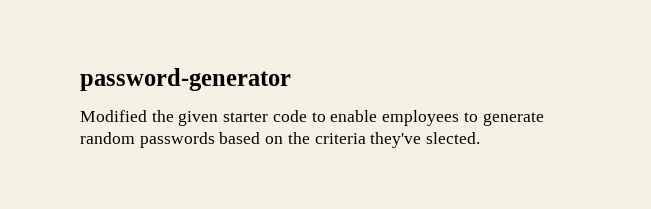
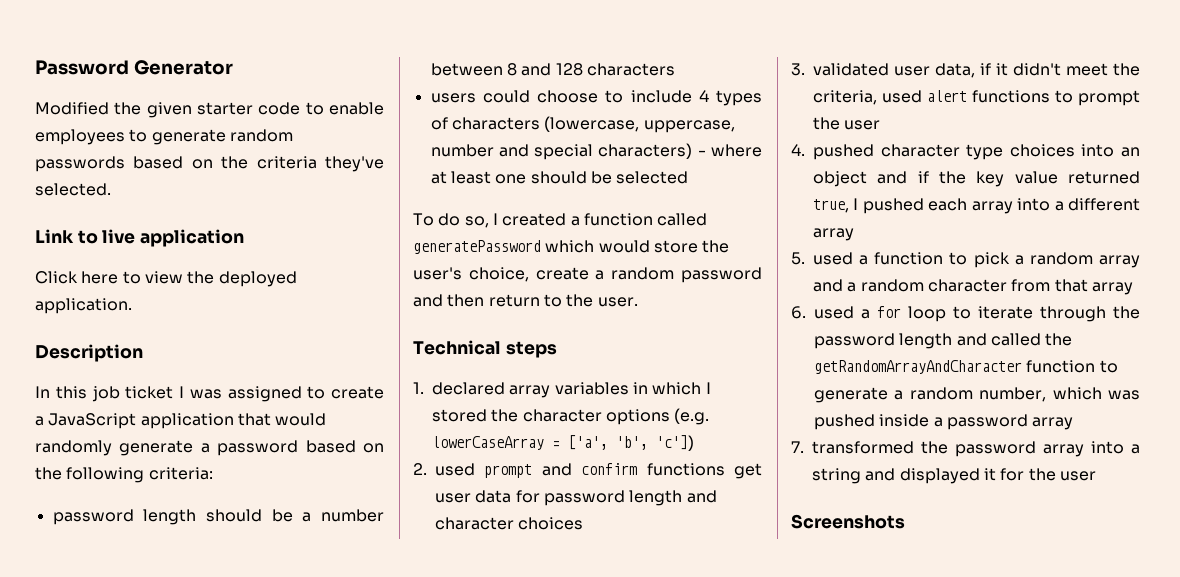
[80,68,291,91] password-generator -> [35,60,233,75] Password Generator
[426,132,481,144] slected. -> [35,183,111,196] [35,229,245,247] [35,271,297,287] [35,298,132,314] [35,344,143,362] [35,386,384,402] [35,413,327,429] [35,440,385,456] [35,467,213,483] [52,509,384,525] [430,63,675,76] [430,90,762,106] [430,116,735,133] [430,143,762,160] [430,171,689,184] [413,213,708,228] [413,240,730,254] [413,267,762,283] [413,294,638,307] [413,340,557,358] [413,382,711,398] [432,408,710,425] [432,435,695,451] [413,463,762,479] [435,490,717,506] [435,517,584,530] [791,63,1140,78] [813,90,1140,106] [813,117,881,130] [791,144,1140,160] [813,171,1140,187] [813,198,1140,214] [813,228,854,241] [791,252,1140,268] [813,279,1133,295] [791,306,1140,322] [814,333,1073,349] [814,360,1118,374] [814,387,1140,403] [814,414,1074,430] [791,441,1140,457] [812,468,1096,484] [791,514,905,529] selected. // Link to live application // Click here to view the deployed application. // Description // In this job ticket I was assigned to create a JavaScript application that would randomly generate a password based on the following criteria: // password length should be a number between 8 and 128 characters // users could choose to include 4 types of characters (lowercase, uppercase, number and special characters) - where at least one should be selected // To do so, I created a function called generatePassword which would store the user's choice, create a random password and then return to the user. // Technical steps // 1. declared array variables in which I stored the character options (e.g. lowerCaseArray = ['a', 'b', 'c']) // 2. used prompt and confirm functions get user data for password length and character choices // 3. validated user data, if it didn't meet the criteria, used alert functions to prompt the user // 4. pushed character type choices into an object and if the key value returned true, I pushed each array into a different array // 5. used a function to pick a random array and a random character from that array // 6. used a for loop to iterate through the password length and called the getRandomArrayAndCharacter function to generate a random number, which was pushed inside a password array // 7. transformed the password array into a string and displayed it for the user // Screenshots

